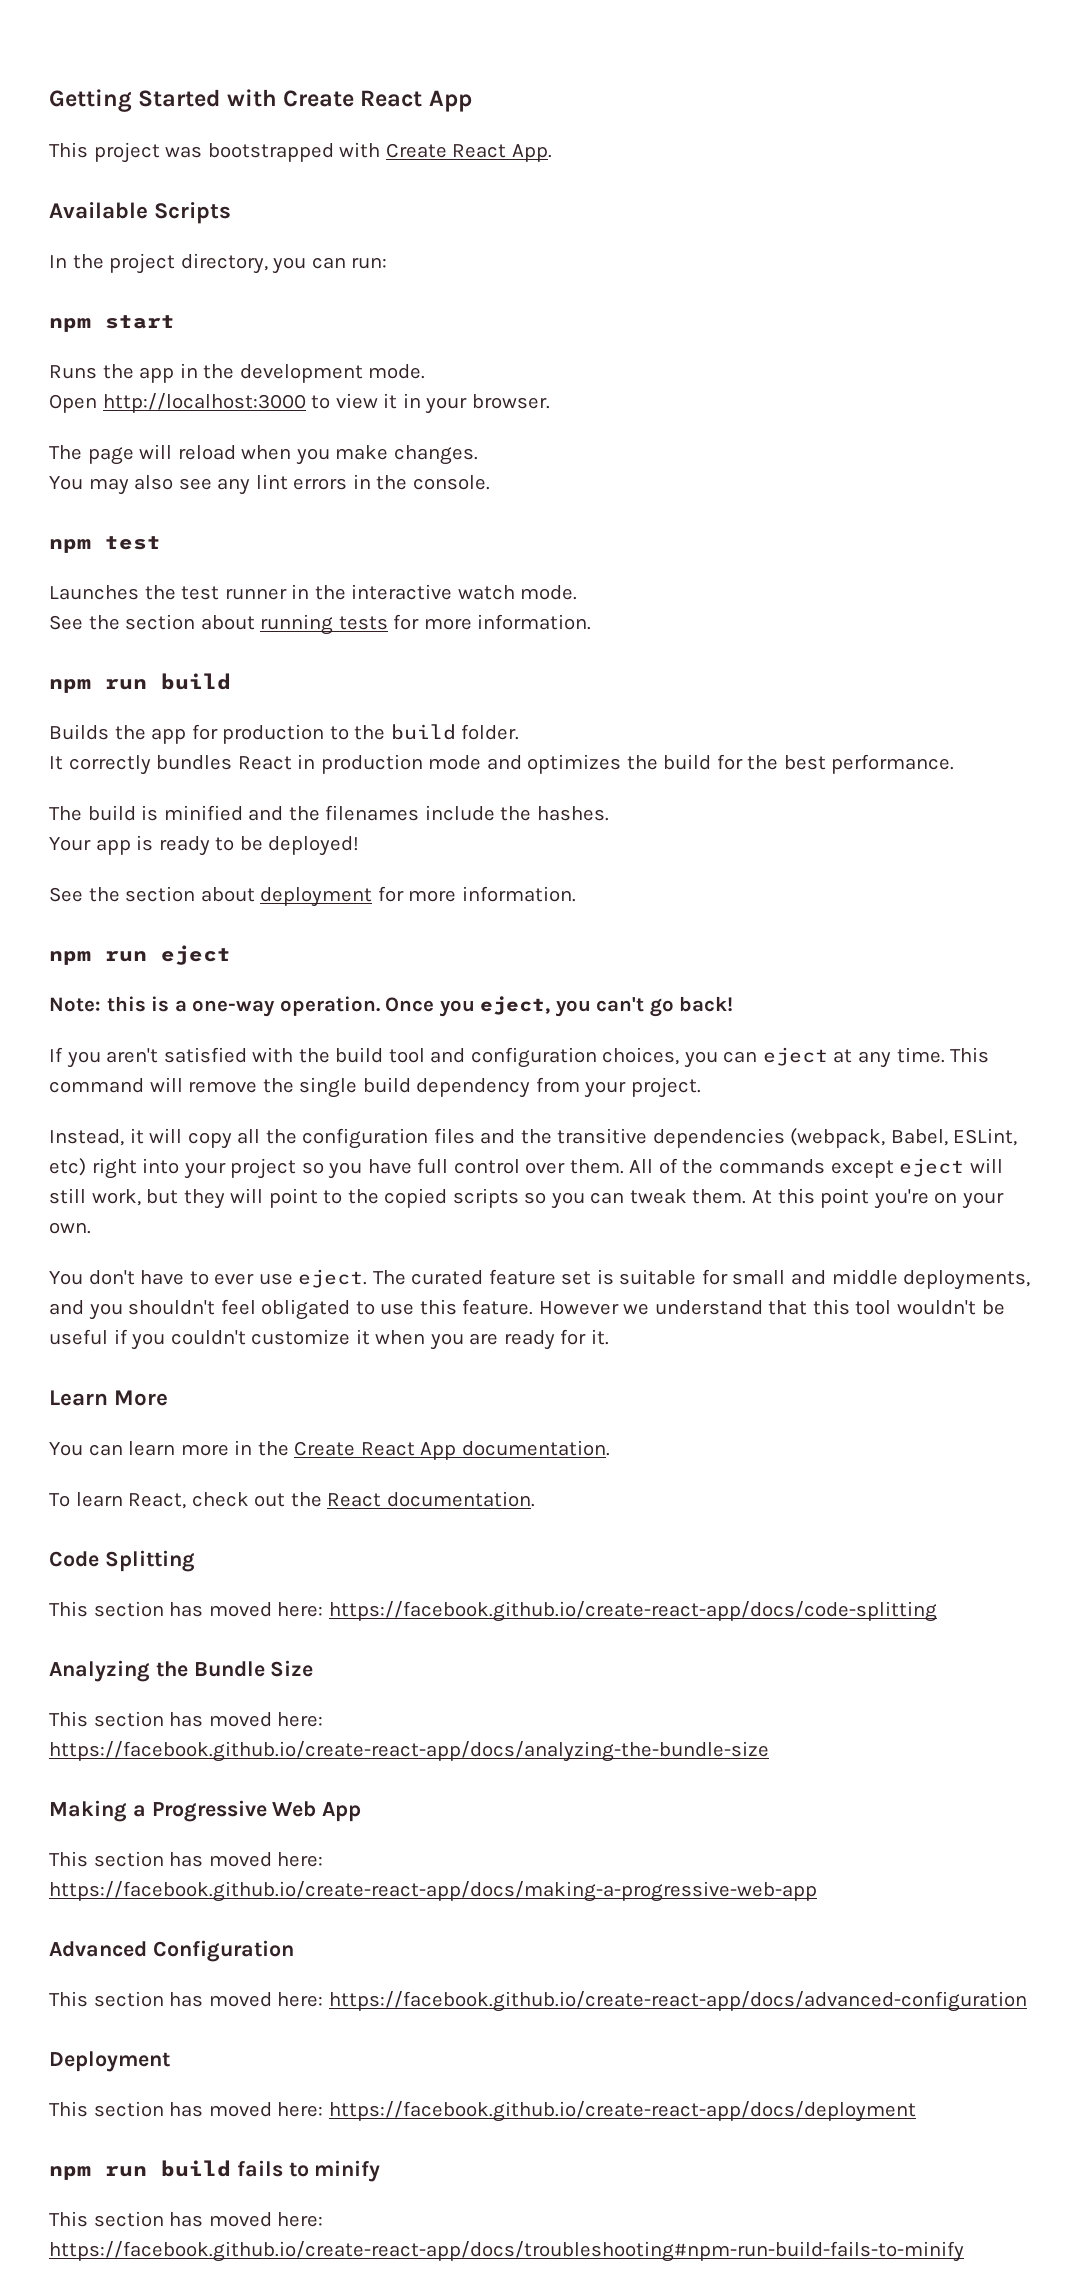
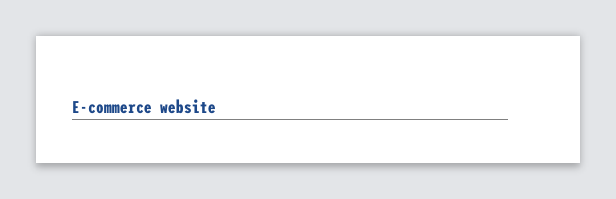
[49,89,472,112] [49,142,552,163] [49,202,232,224] [49,253,388,274] [49,315,175,332] [49,363,426,383] [49,393,550,414] [49,444,478,465] [49,474,490,495] [49,536,161,553] [49,584,578,600] [49,614,592,635] [49,673,231,693] [49,724,520,744] [49,754,955,775] [49,805,609,821] [49,835,360,856] [49,886,576,907] [49,945,231,965] [49,996,734,1017] [49,1047,990,1068] [49,1077,701,1098] [49,1128,1018,1149] [49,1158,1003,1179] [49,1188,1004,1209] [49,1222,91,1234] [49,1269,1031,1290] [49,1299,1005,1320] [49,1329,609,1350] [49,1390,169,1406] [49,1440,610,1460] [49,1491,535,1509] [49,1550,195,1572] [49,1601,937,1622] [49,1660,314,1682] [49,1711,324,1727] [49,1741,769,1762] [49,1800,362,1822] [49,1851,324,1867] [49,1881,817,1902] [49,1940,294,1962] [49,1991,1027,2012] [49,2051,170,2072] [49,2101,916,2122] [49,2160,381,2182] [49,2211,324,2227] [49,2241,964,2262] Getting Started with Create React App // This project was bootstrapped with Create React App. // Available Scripts // In the project directory, you can run: // npm start // Runs the app in the development mode. // Open http://localhost:3000 to view it in your browser. // The page will reload when you make changes. // You may also see any lint errors in the console. // npm test // Launches the test runner in the interactive watch mode. // See the section about running tests for more information. // npm run build // Builds the app for production to the build folder. // It correctly bundles React in production mode and optimizes the build for the best performance. // The build is minified and the filenames include the hashes. // Your app is ready to be deployed! // See the section about deployment for more information. // npm run eject // Note: this is a one-way operation. Once you eject, you can't go back! // If you aren't satisfied with the build tool and configuration choices, you can eject at any time. This command will remove the single build dependency from your project. // Instead, it will copy all the configuration files and the transitive dependencies (webpack, Babel, ESLint, etc) right into your project so you have full control over them. All of the commands except eject will still work, but they will point to the copied scripts so you can tweak them. At this point you're on your own. // You don't have to ever use eject. The curated feature set is suitable for small and middle deployments, and you shouldn't feel obligated to use this feature. However we understand that this tool wouldn't be useful if you couldn't customize it when you are ready for it. // Learn More // You can learn more in the Create React App documentation. // To learn React, check out the React documentation. // Code Splitting // This section has moved here: https://facebook.github.io/create-react-app/docs/code-splitting // Analyzing the Bundle Size // This section has moved here: https://facebook.github.io/create-react-app/docs/analyzing-the-bundle-size // Making a Progressive Web App // This section has moved here: https://facebook.github.io/create-react-app/docs/making-a-progressive-web-app // Advanced Configuration // This section has moved here: https://facebook.github.io/create-react-app/docs/advanced-configuration // Deployment // This section has moved here: https://facebook.github.io/create-react-app/docs/deployment // npm run build fails to minify // This section has moved here: https://facebook.github.io/create-react-app/docs/troubleshooting#npm-run-build-fails-to-minify -> [72,99,216,114] E-commerce website

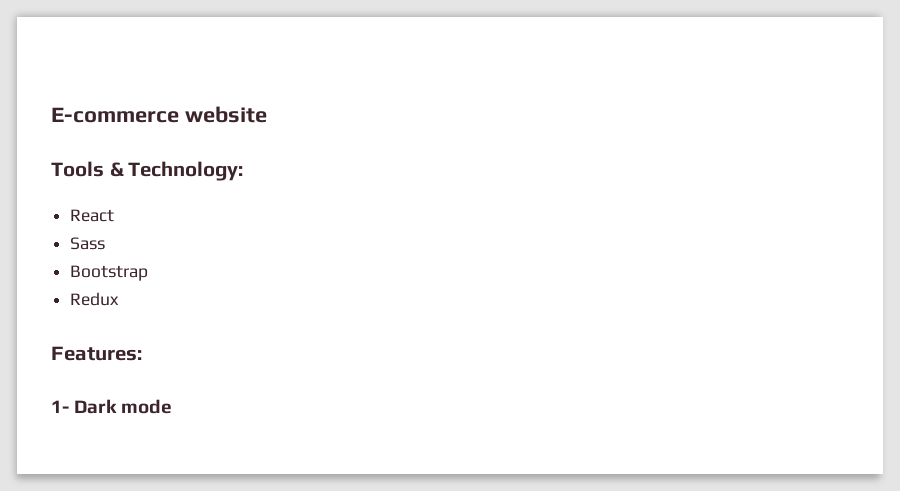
(216, 106) none -> [51,161,244,181] [70,209,115,222] [70,237,106,250] [70,265,149,281] [70,292,120,306] [51,346,142,361] [51,399,173,414] // Tools & Technology: // React // Sass // Bootstrap // Redux // Features: // 1- Dark mode

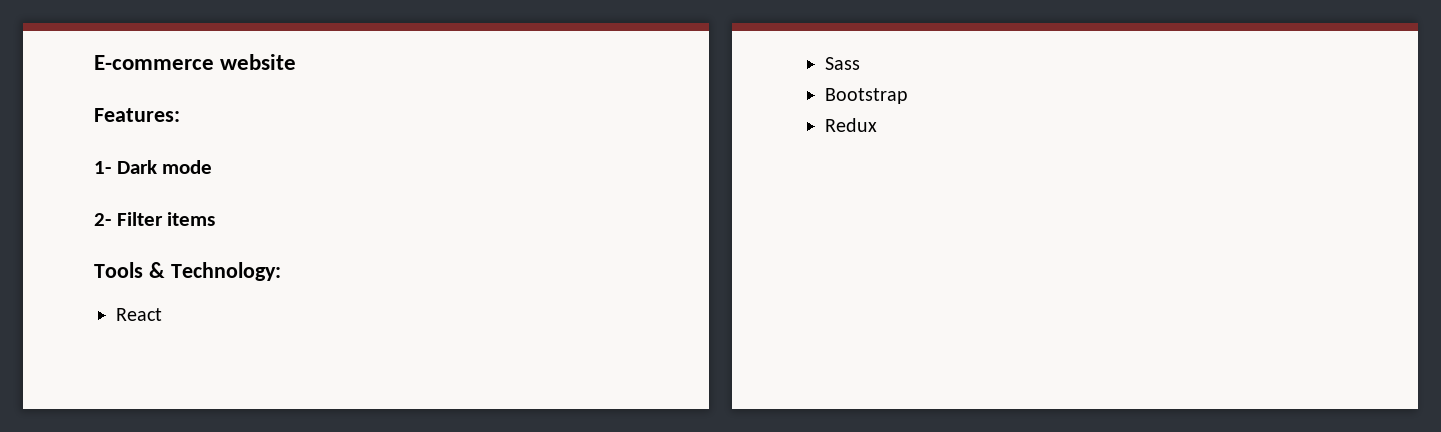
(267, 114) none -> [94,108,180,122] [94,160,213,174] [94,212,216,226] // Features: // 1- Dark mode // 2- Filter items
[51,346,142,361] [51,399,173,414] // Features: // 1- Dark mode -> (877, 125) none

